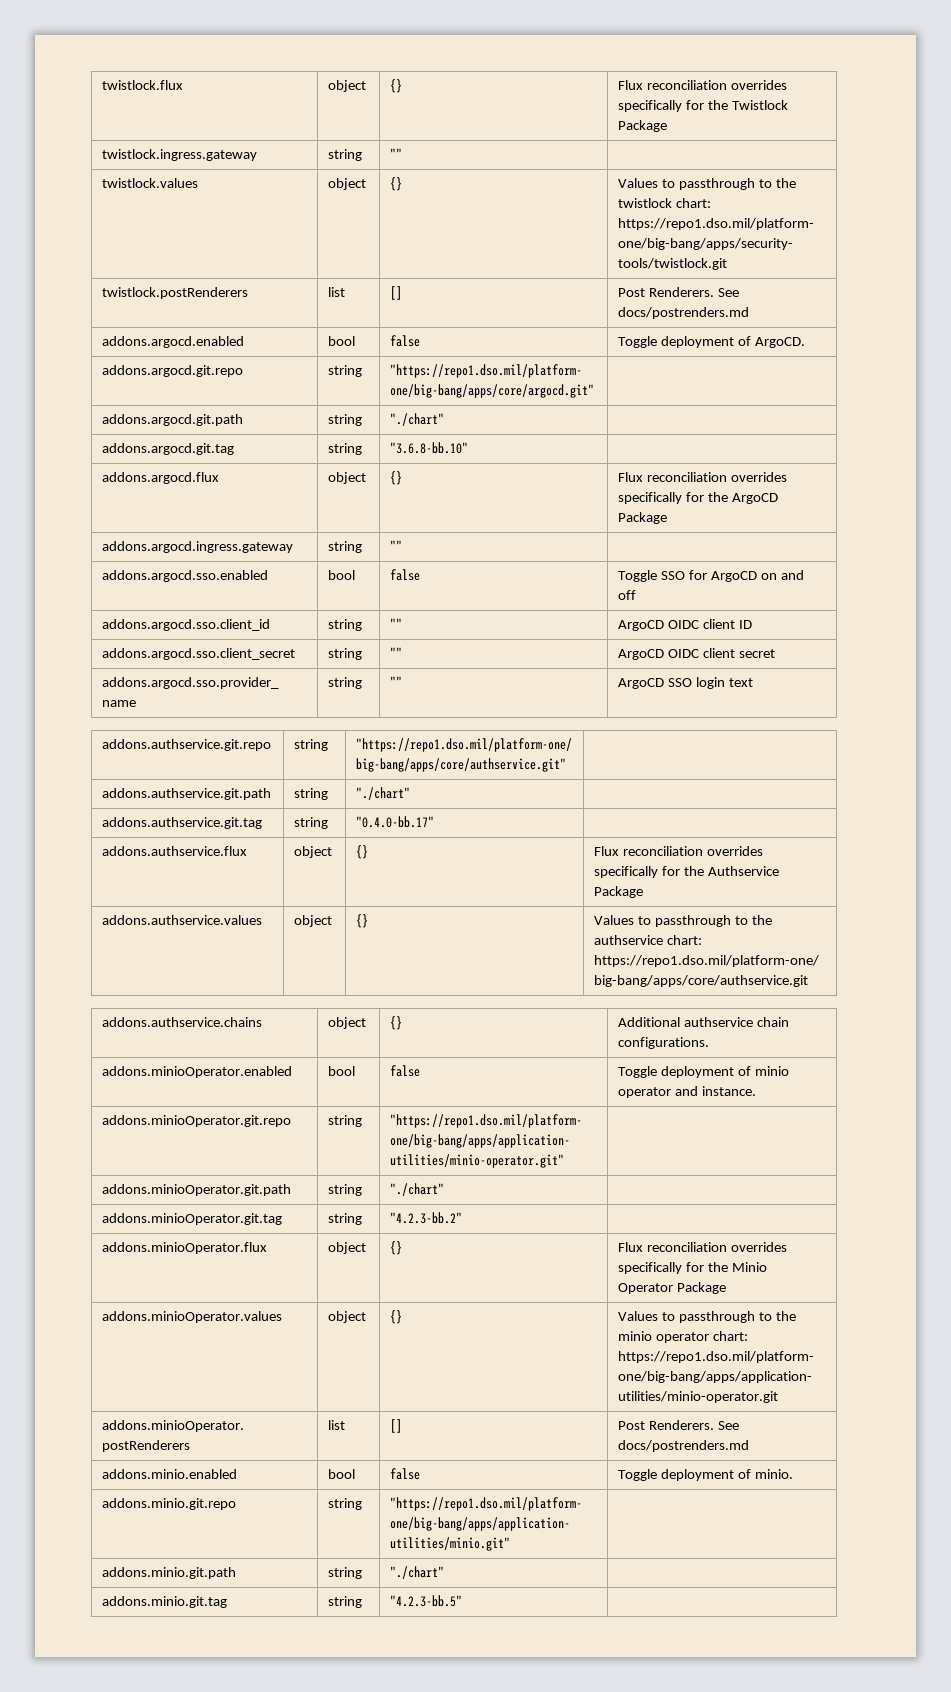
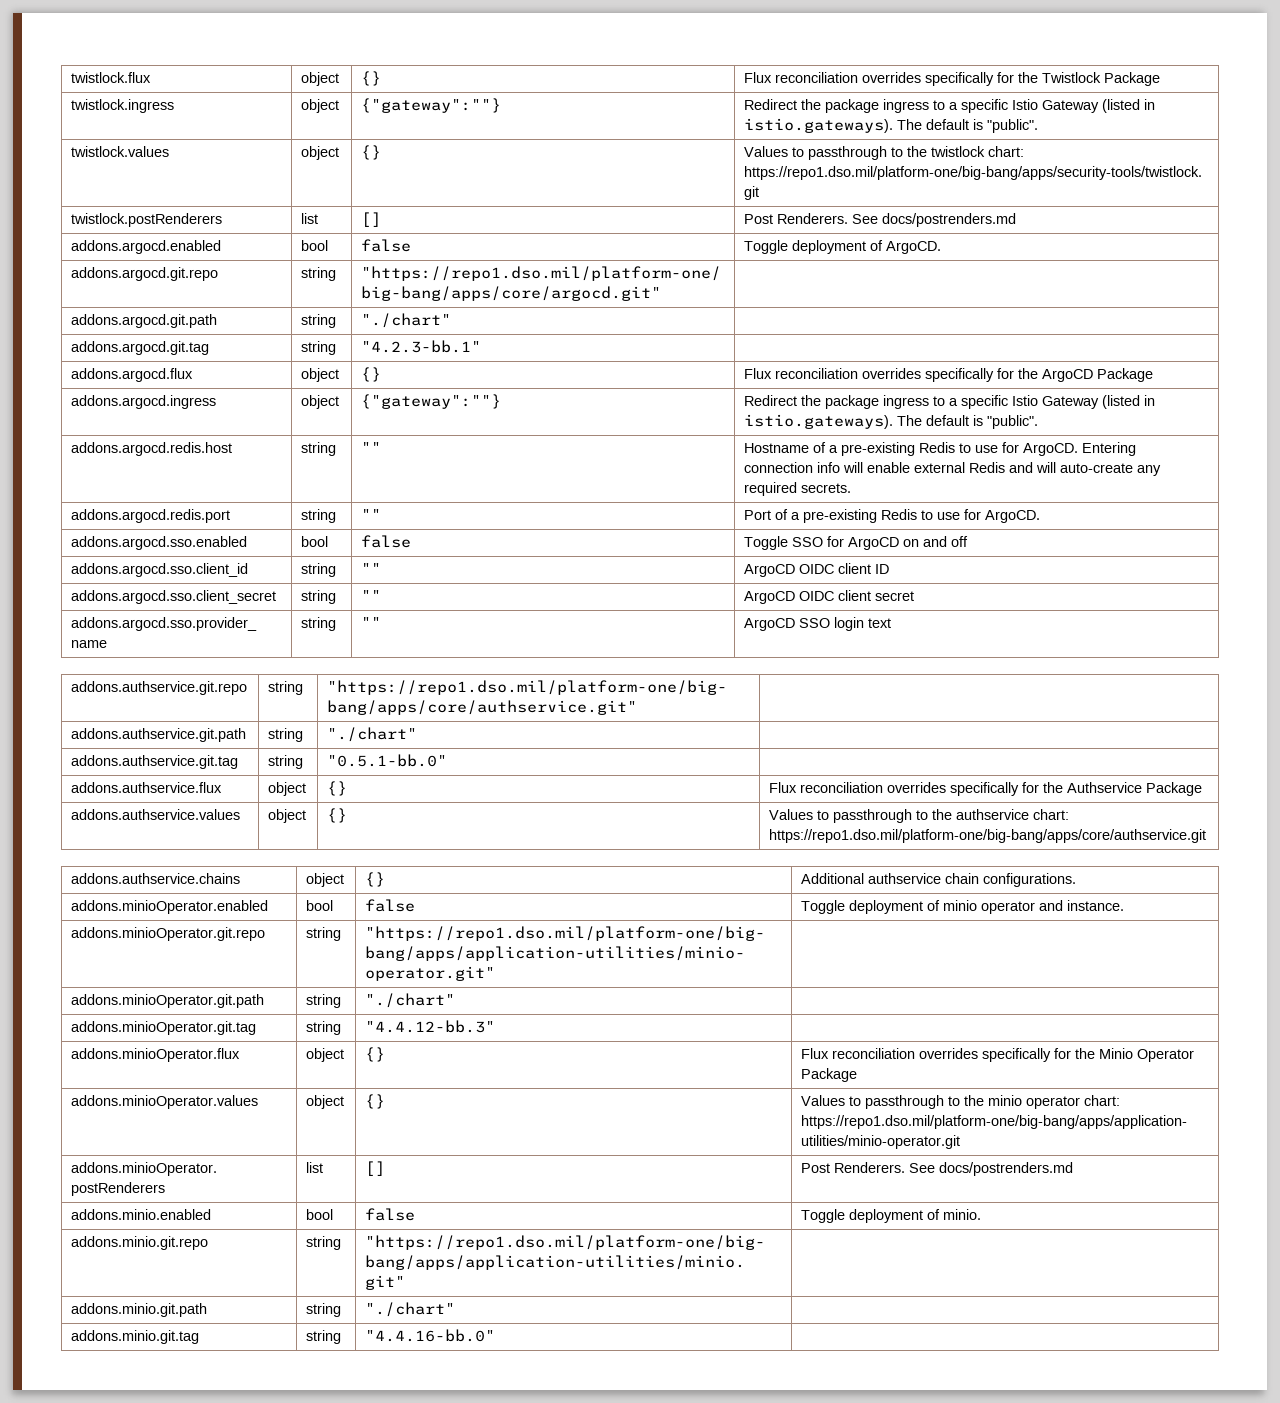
[102,149,258,161] [328,149,363,161] [390,148,403,159] twistlock.ingress.gateway | string | "" | -> [71,99,175,113] [301,99,340,113] [361,98,502,113] [744,99,1156,113] [744,118,1039,133] twistlock.ingress | object | {"gateway":""} | Redirect the package ingress to a specific Istio Gateway (listed in istio.gateways). The default is "public".
[390,442,469,454] "3.6.8-bb.10" -> [361,340,482,353] "4.2.3-bb.1"
[102,541,294,553] [328,541,363,553] [390,540,403,551] addons.argocd.ingress.gateway | string | "" | -> [71,395,217,409] [301,395,340,409] [361,394,502,409] [744,395,1156,409] [744,414,1039,429] [71,442,233,456] [301,442,337,456] [361,442,382,453] [744,442,1137,456] [744,462,1162,476] [744,482,852,496] [71,509,231,523] [301,509,337,523] [361,509,382,520] [744,509,1041,523] addons.argocd.ingress | object | {"gateway":""} | Redirect the package ingress to a specific Istio Gateway (listed in istio.gateways). The default is "public". // addons.argocd.redis.host | string | "" | Hostname of a pre-existing Redis to use for ArgoCD. Entering connection info will enable external Redis and will auto-create any required secrets. // addons.argocd.redis.port | string | "" | Port of a pre-existing Redis to use for ArgoCD.
[356,816,435,828] "0.4.0-bb.17" -> [327,754,448,767] "0.5.1-bb.0"
[390,1212,463,1224] "4.2.3-bb.2" -> [365,1020,496,1033] "4.4.12-bb.3"
[390,1595,463,1607] "4.2.3-bb.5" -> [365,1329,496,1342] "4.4.16-bb.0"

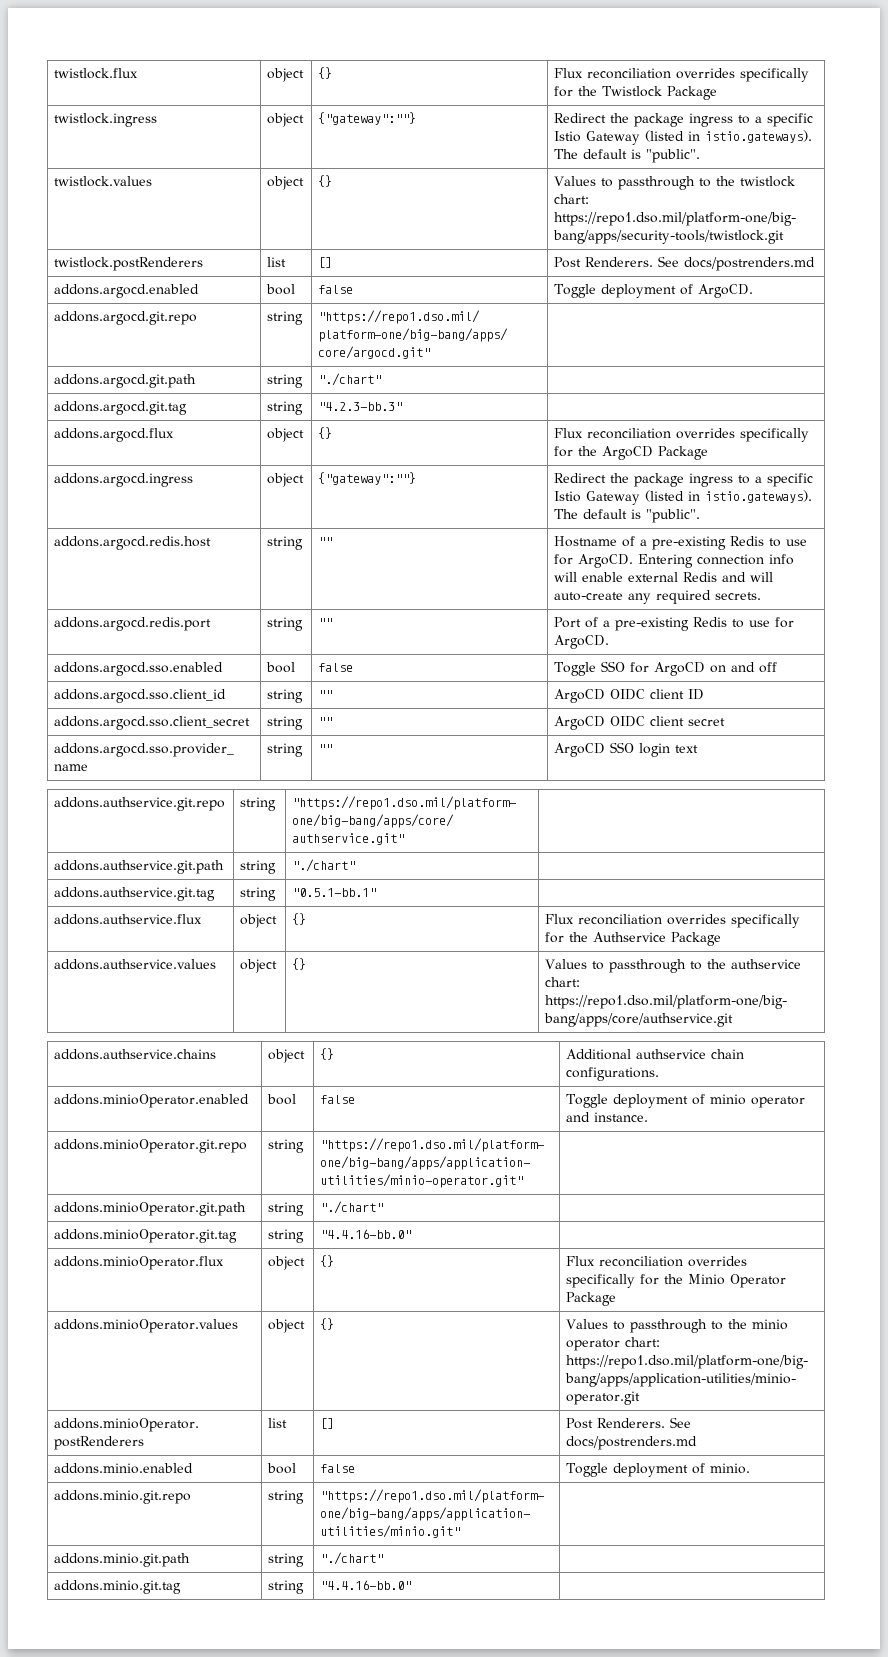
[361,340,482,353] "4.2.3-bb.1" -> [318,402,403,411] "4.2.3-bb.3"
[327,754,448,767] "0.5.1-bb.0" -> [292,888,377,897] "0.5.1-bb.1"
[365,1020,496,1033] "4.4.12-bb.3" -> [320,1229,412,1239] "4.4.16-bb.0"

